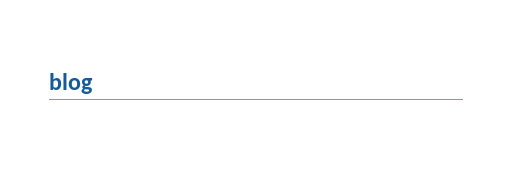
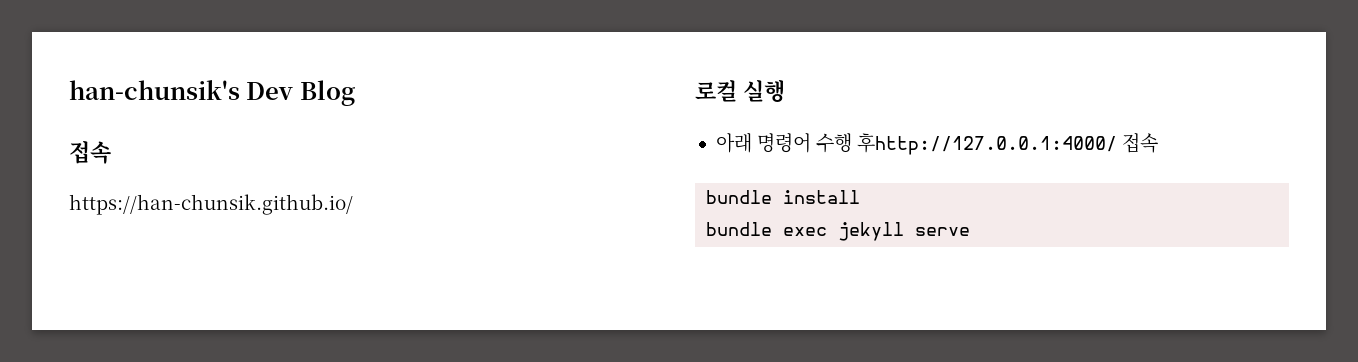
[49,73,93,94] blog -> [69,80,355,106] [69,140,111,164] [69,194,353,215] [695,80,785,102] [715,133,1159,155] [706,190,861,204] [706,222,971,241] han-chunsik's Dev Blog // 접속 // https://han-chunsik.github.io/ // 로컬 실행 // 아래 명령어 수행 후http://127.0.0.1:4000/ 접속 // bundle install // bundle exec jekyll serve

